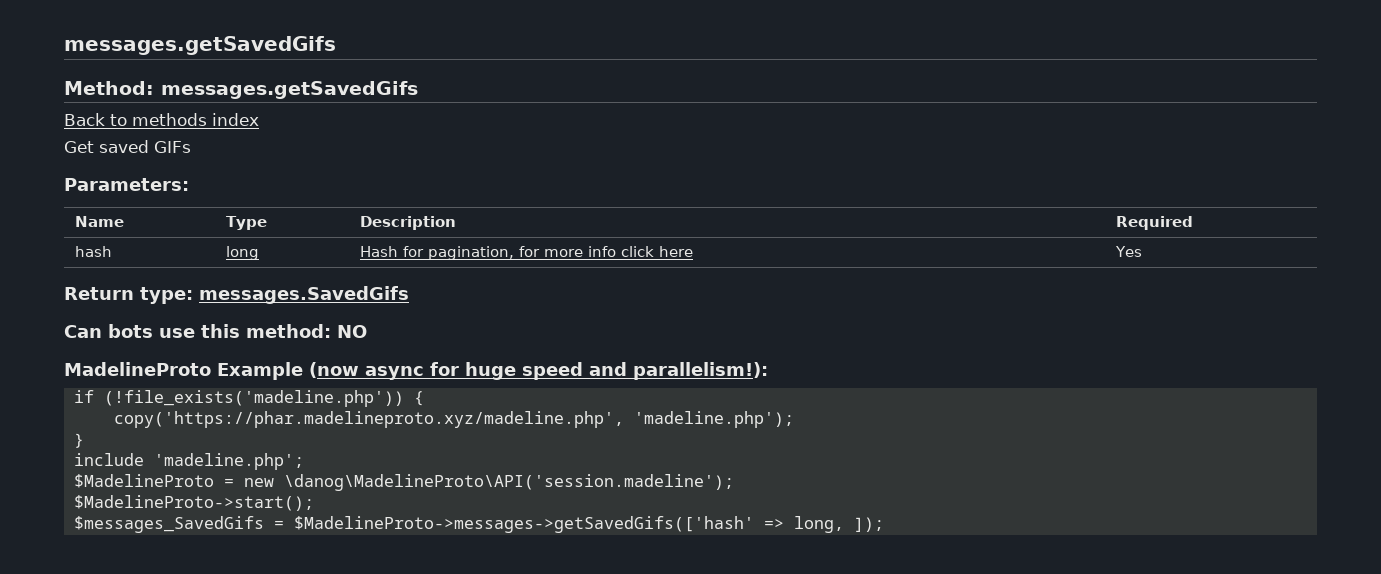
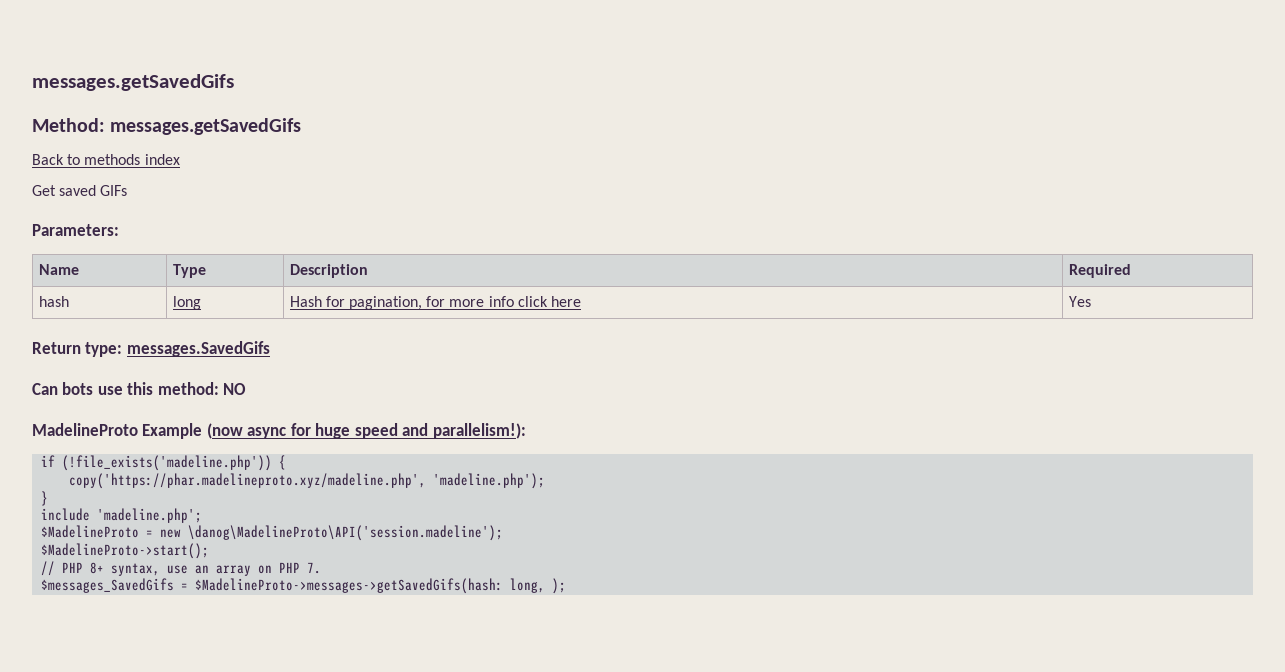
[73,516,884,533] $messages_SavedGifs = $MadelineProto->messages->getSavedGifs(['hash' => long, ]); -> [41,561,322,576] [41,578,567,594] // PHP 8+ syntax, use an array on PHP 7. // $messages_SavedGifs = $MadelineProto->messages->getSavedGifs(hash: long, );

